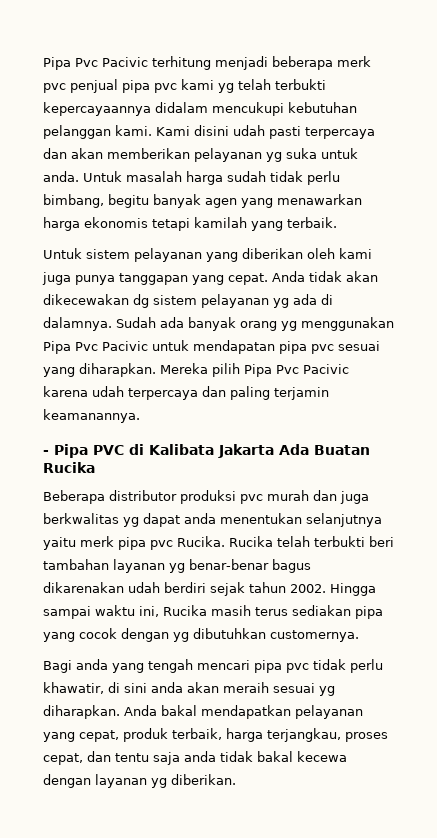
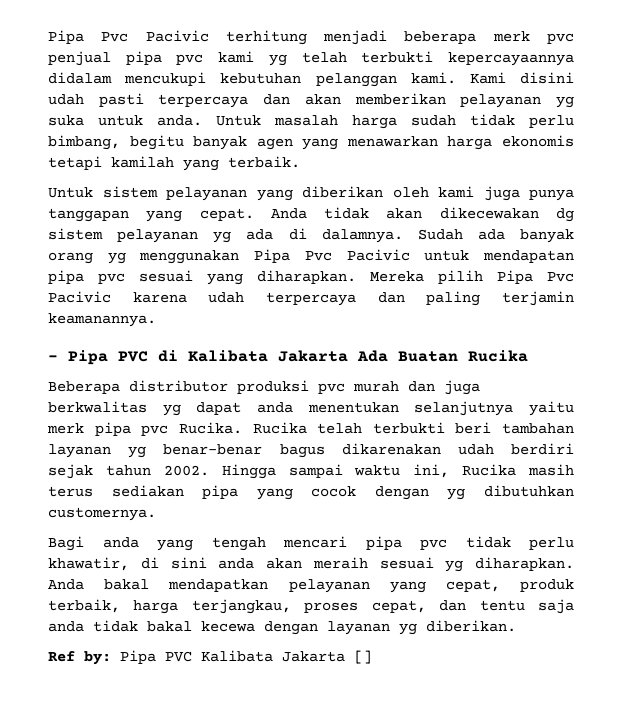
(236, 779) none -> [48,650,372,665] // Ref by: Pipa PVC Kalibata Jakarta []

